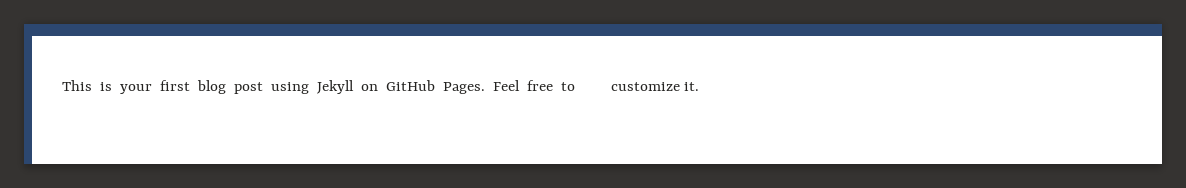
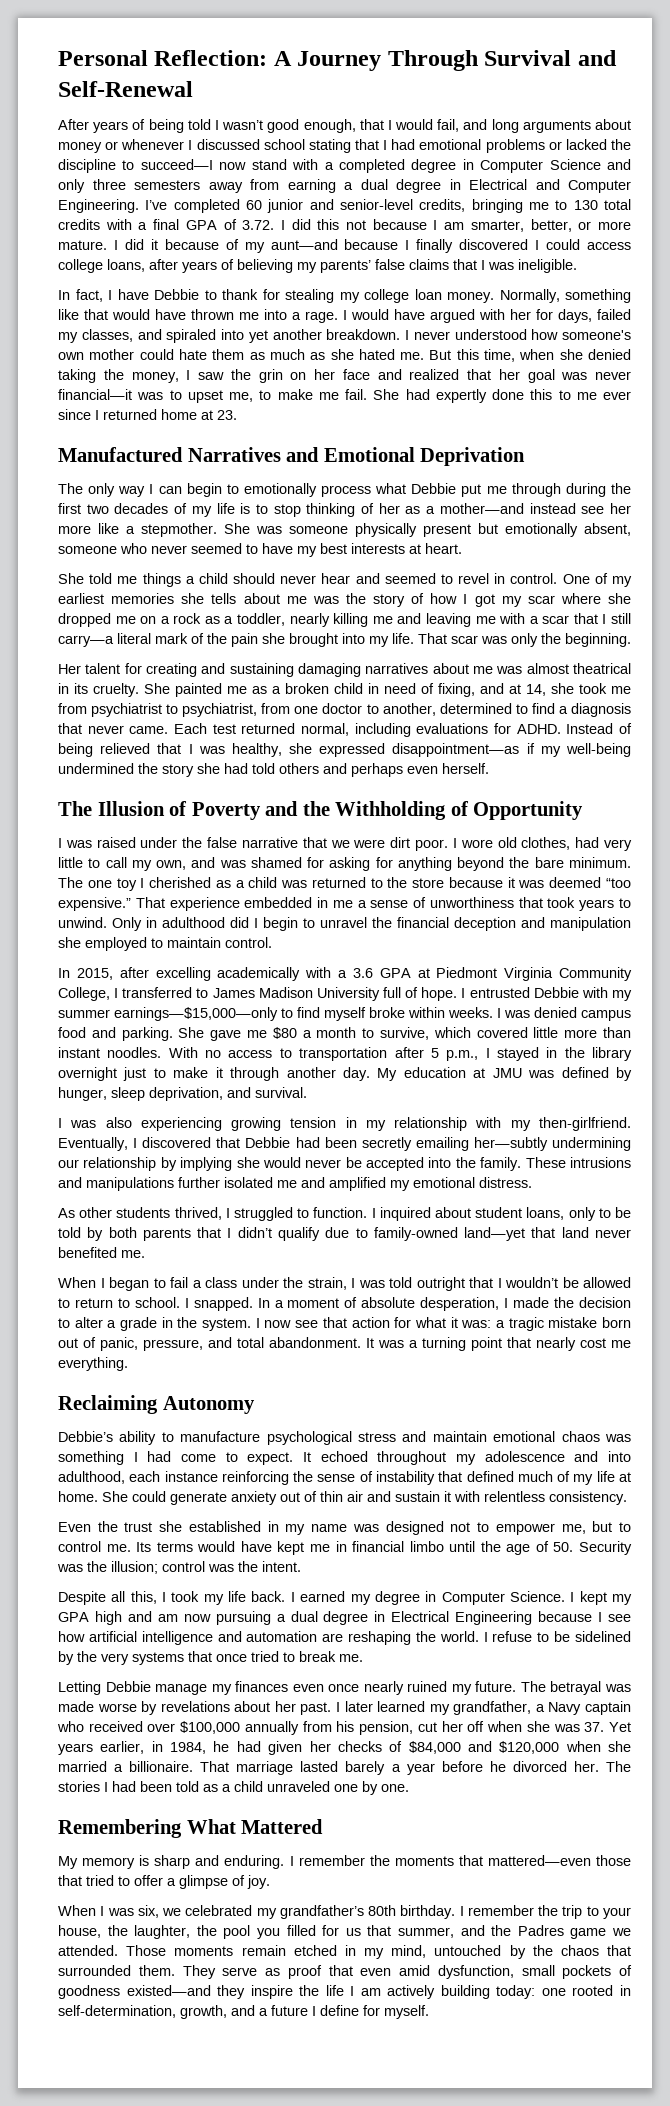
[62,80,700,94] This is your first blog post using Jekyll on GitHub Pages. Feel free to customize it. -> [58,50,617,71] [58,81,193,97] [58,119,631,133] [58,139,632,153] [58,159,632,173] [58,179,631,193] [58,199,631,213] [58,219,631,232] [58,239,632,253] [58,259,577,273] [58,289,631,303] [58,309,631,323] [58,329,631,343] [58,349,631,362] [58,369,631,383] [58,389,631,403] [58,409,237,420] [58,447,526,466] [58,483,631,497] [58,503,631,517] [58,523,631,537] [58,543,462,557] [58,573,632,587] [58,593,631,607] [58,613,631,627] [58,633,631,647] [58,663,631,677] [58,683,631,697] [58,703,632,717] [58,723,633,737] [58,743,631,757] [58,763,489,777] [58,801,584,820] [58,837,632,851] [58,857,631,871] [58,877,631,891] [58,897,631,911] [58,917,631,931] [58,937,272,951] [58,967,632,981] [58,987,632,1001] [58,1007,631,1021] [58,1027,631,1041] [58,1047,632,1061] [58,1067,633,1081] [58,1087,307,1101] [58,1117,631,1131] [58,1137,632,1151] [58,1157,631,1171] [58,1177,532,1191] [58,1207,631,1221] [58,1227,631,1241] [58,1247,145,1258] [58,1277,631,1291] [58,1297,631,1311] [58,1317,631,1331] [58,1337,631,1351] [58,1357,128,1371] [58,1395,255,1414] [58,1431,631,1445] [58,1451,631,1465] [58,1471,632,1485] [58,1491,627,1505] [58,1521,632,1535] [58,1541,632,1555] [57,1561,301,1574] [58,1591,633,1605] [58,1611,632,1625] [58,1631,632,1645] [58,1651,363,1665] [58,1681,632,1695] [58,1701,631,1715] [57,1721,632,1735] [58,1741,631,1755] [58,1761,632,1775] [58,1781,409,1795] [58,1819,324,1838] [58,1855,631,1869] [58,1875,270,1889] [58,1905,631,1919] [58,1925,632,1939] [58,1945,632,1959] [58,1965,632,1979] [58,1985,632,1999] [58,2005,429,2019] Personal Reflection: A Journey Through Survival and Self-Renewal // After years of being told I wasn’t good enough, that I would fail, and long arguments about money or whenever I discussed school stating that I had emotional problems or lacked the discipline to succeed—I now stand with a completed degree in Computer Science and only three semesters away from earning a dual degree in Electrical and Computer Engineering. I’ve completed 60 junior and senior-level credits, bringing me to 130 total credits with a final GPA of 3.72. I did this not because I am smarter, better, or more mature. I did it because of my aunt—and because I finally discovered I could access college loans, after years of believing my parents’ false claims that I was ineligible. // In fact, I have Debbie to thank for stealing my college loan money. Normally, something like that would have thrown me into a rage. I would have argued with her for days, failed my classes, and spiraled into yet another breakdown. I never understood how someone's own mother could hate them as much as she hated me. But this time, when she denied taking the money, I saw the grin on her face and realized that her goal was never financial—it was to upset me, to make me fail. She had expertly done this to me ever since I returned home at 23. // Manufactured Narratives and Emotional Deprivation // The only way I can begin to emotionally process what Debbie put me through during the first two decades of my life is to stop thinking of her as a mother—and instead see her more like a stepmother. She was someone physically present but emotionally absent, someone who never seemed to have my best interests at heart. // She told me things a child should never hear and seemed to revel in control. One of my earliest memories she tells about me was the story of how I got my scar where she dropped me on a rock as a toddler, nearly killing me and leaving me with a scar that I still carry—a literal mark of the pain she brought into my life. That scar was only the beginning. // Her talent for creating and sustaining damaging narratives about me was almost theatrical in its cruelty. She painted me as a broken child in need of fixing, and at 14, she took me from psychiatrist to psychiatrist, from one doctor to another, determined to find a diagnosis that never came. Each test returned normal, including evaluations for ADHD. Instead of being relieved that I was healthy, she expressed disappointment—as if my well-being undermined the story she had told others and perhaps even herself. // The Illusion of Poverty and the Withholding of Opportunity // I was raised under the false narrative that we were dirt poor. I wore old clothes, had very little to call my own, and was shamed for asking for anything beyond the bare minimum. The one toy I cherished as a child was returned to the store because it was deemed “too expensive.” That experience embedded in me a sense of unworthiness that took years to unwind. Only in adulthood did I begin to unravel the financial deception and manipulation she employed to maintain control. // In 2015, after excelling academically with a 3.6 GPA at Piedmont Virginia Community College, I transferred to James Madison University full of hope. I entrusted Debbie with my summer earnings—$15,000—only to find myself broke within weeks. I was denied campus food and parking. She gave me $80 a month to survive, which covered little more than instant noodles. With no access to transportation after 5 p.m., I stayed in the library overnight just to make it through another day. My education at JMU was defined by hunger, sleep deprivation, and survival. // I was also experiencing growing tension in my relationship with my then-girlfriend. Eventually, I discovered that Debbie had been secretly emailing her—subtly undermining our relationship by implying she would never be accepted into the family. These intrusions and manipulations further isolated me and amplified my emotional distress. // As other students thrived, I struggled to function. I inquired about student loans, only to be told by both parents that I didn’t qualify due to family-owned land—yet that land never benefited me. // When I began to fail a class under the strain, I was told outright that I wouldn’t be allowed to return to school. I snapped. In a moment of absolute desperation, I made the decision to alter a grade in the system. I now see that action for what it was: a tragic mistake born out of panic, pressure, and total abandonment. It was a turning point that nearly cost me everything. // Reclaiming Autonomy // Debbie’s ability to manufacture psychological stress and maintain emotional chaos was something I had come to expect. It echoed throughout my adolescence and into adulthood, each instance reinforcing the sense of instability that defined much of my life at home. She could generate anxiety out of thin air and sustain it with relentless consistency. // Even the trust she established in my name was designed not to empower me, but to control me. Its terms would have kept me in financial limbo until the age of 50. Security was the illusion; control was the intent. // Despite all this, I took my life back. I earned my degree in Computer Science. I kept my GPA high and am now pursuing a dual degree in Electrical Engineering because I see how artificial intelligence and automation are reshaping the world. I refuse to be sidelined by the very systems that once tried to break me. // Letting Debbie manage my finances even once nearly ruined my future. The betrayal was made worse by revelations about her past. I later learned my grandfather, a Navy captain who received over $100,000 annually from his pension, cut her off when she was 37. Yet years earlier, in 1984, he had given her checks of $84,000 and $120,000 when she married a billionaire. That marriage lasted barely a year before he divorced her. The stories I had been told as a child unraveled one by one. // Remembering What Mattered // My memory is sharp and enduring. I remember the moments that mattered—even those that tried to offer a glimpse of joy. // When I was six, we celebrated my grandfather’s 80th birthday. I remember the trip to your house, the laughter, the pool you filled for us that summer, and the Padres game we attended. Those moments remain etched in my mind, untouched by the chaos that surrounded them. They serve as proof that even amid dysfunction, small pockets of goodness existed—and they inspire the life I am actively building today: one rooted in self-determination, growth, and a future I define for myself.

